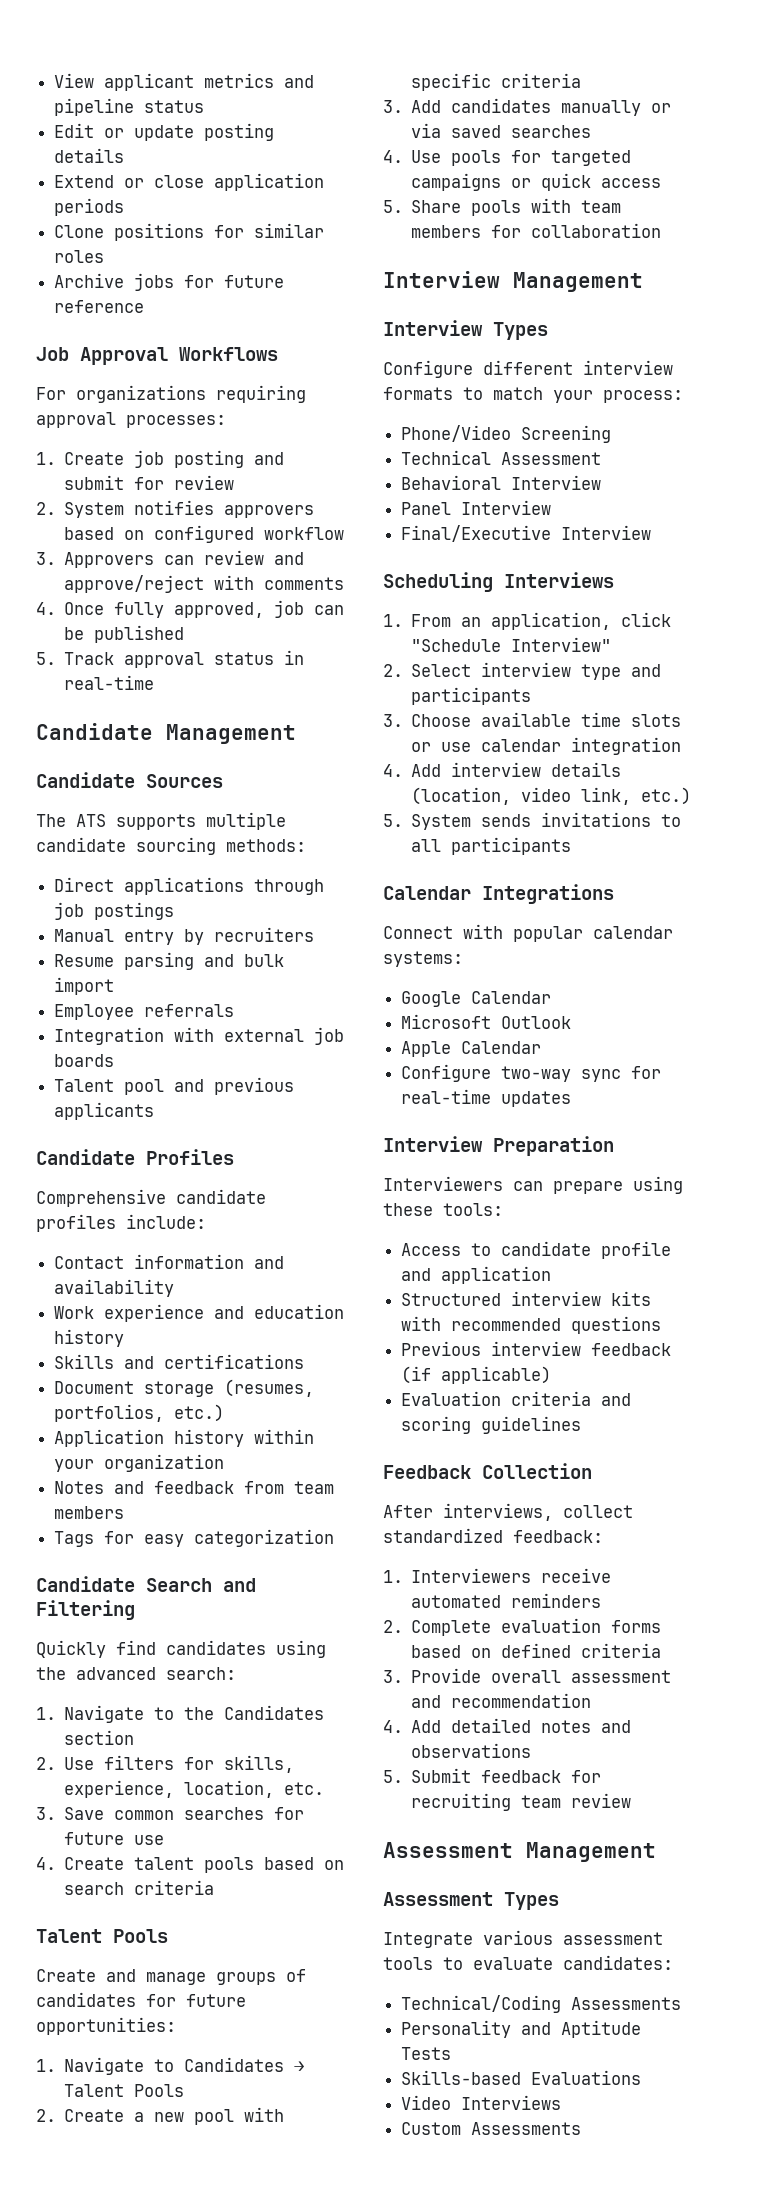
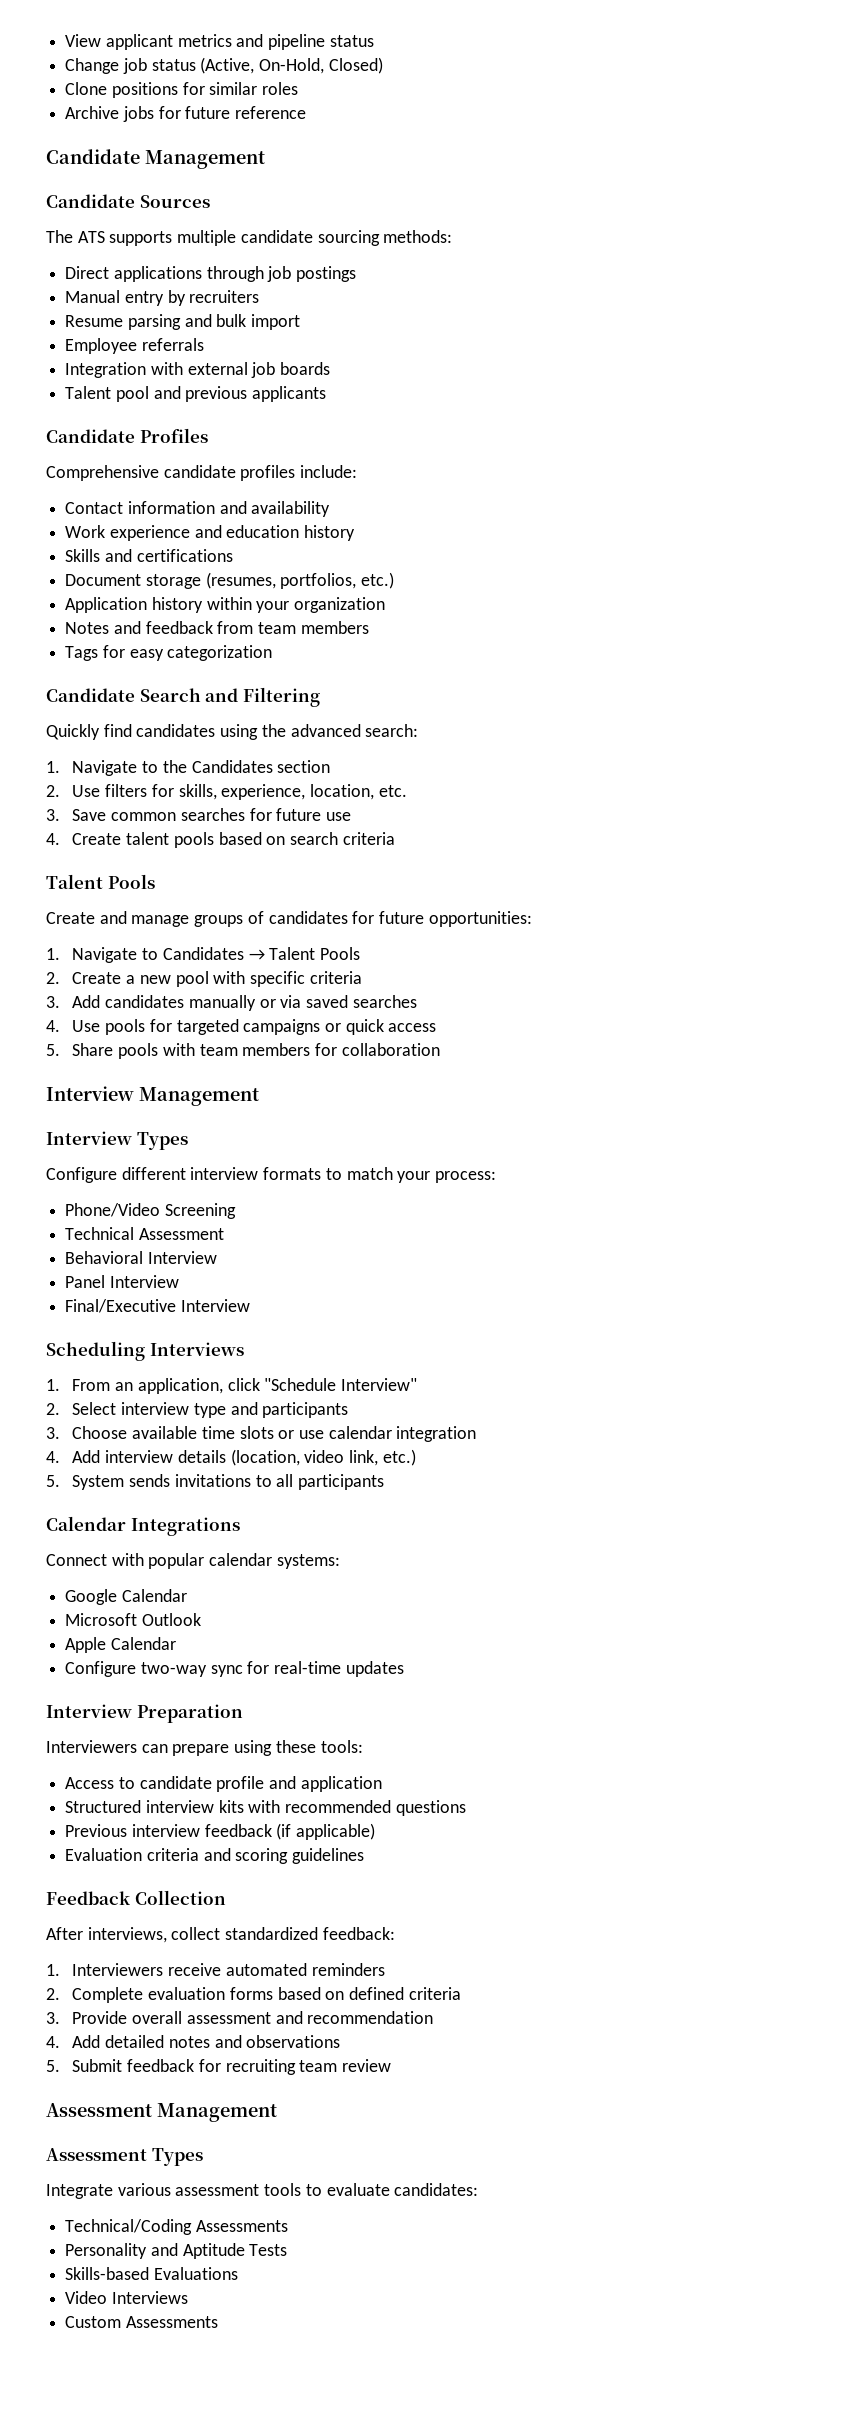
[54,123,275,141] [54,148,125,163] [54,173,325,191] [54,198,125,216] Edit or update posting details // Extend or close application periods -> [65,57,383,74] Change job status (Active, On-Hold, Closed)
[36,347,278,365] [36,385,306,403] [36,412,226,428] [36,450,285,468] [64,475,235,490] [36,500,315,518] [64,525,345,543] [36,550,305,568] [64,575,345,593] [36,600,345,618] [64,625,185,643] [36,650,305,668] [64,675,155,690] // Job Approval Workflows // For organizations requiring approval processes: // 1. Create job posting and submit for review // 2. System notifies approvers based on configured workflow // 3. Approvers can review and approve/reject with comments // 4. Once fully approved, job can be published // 5. Track approval status in real-time -> (307, 112) none

